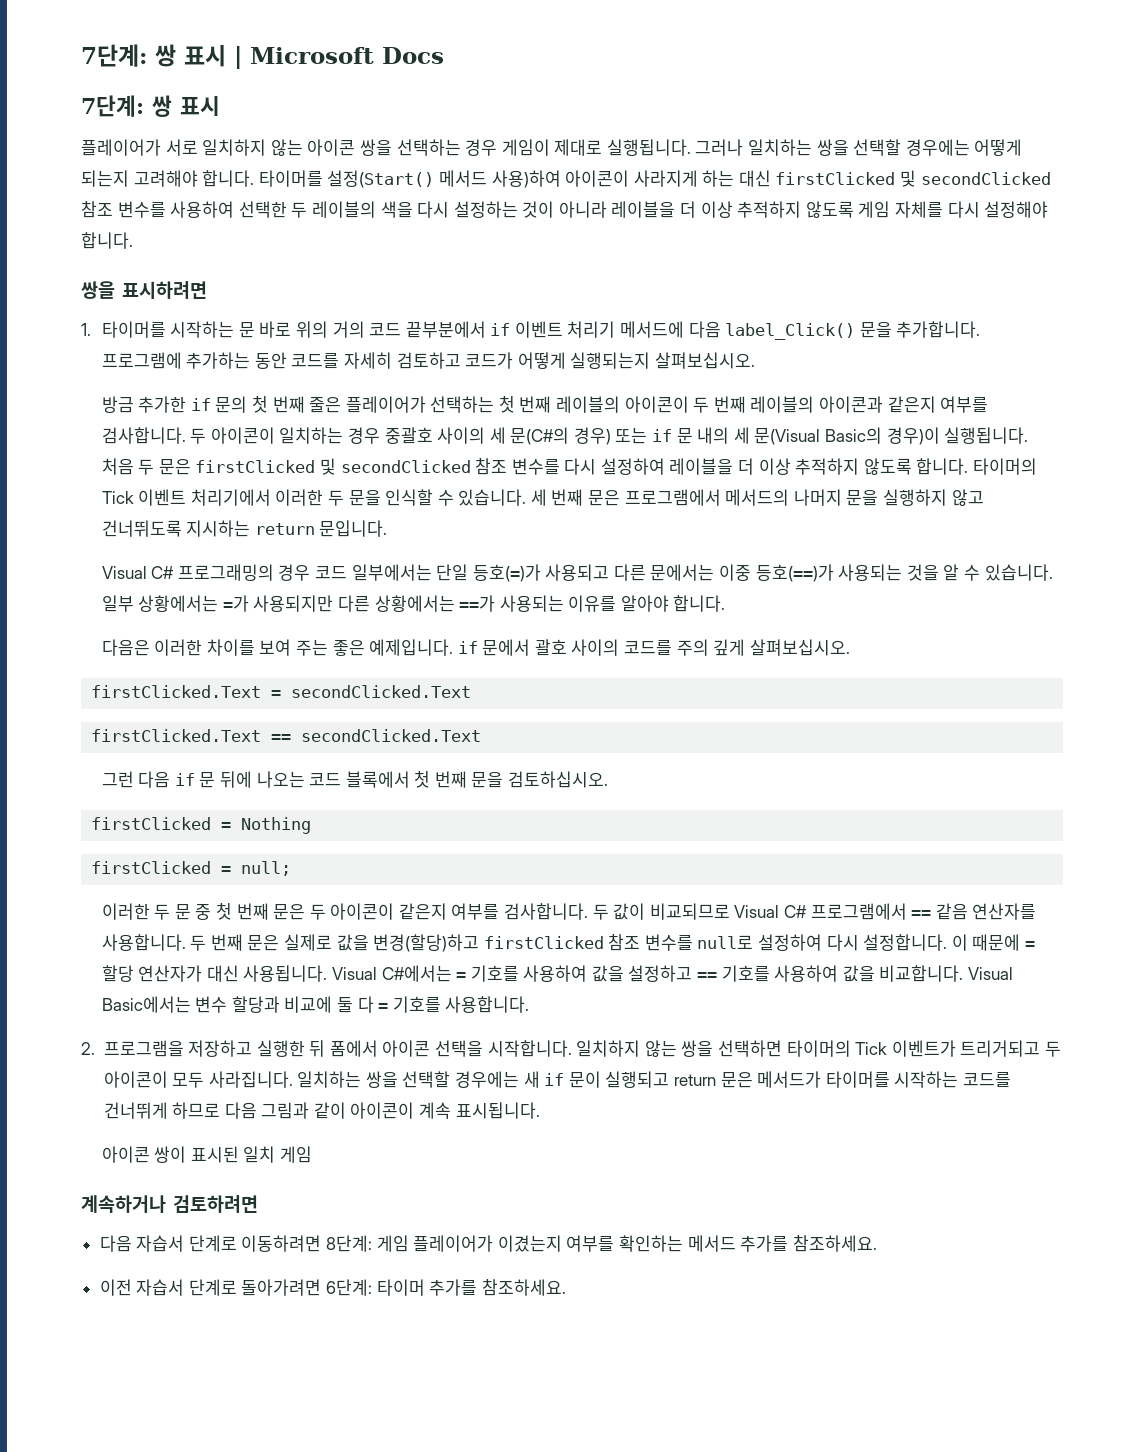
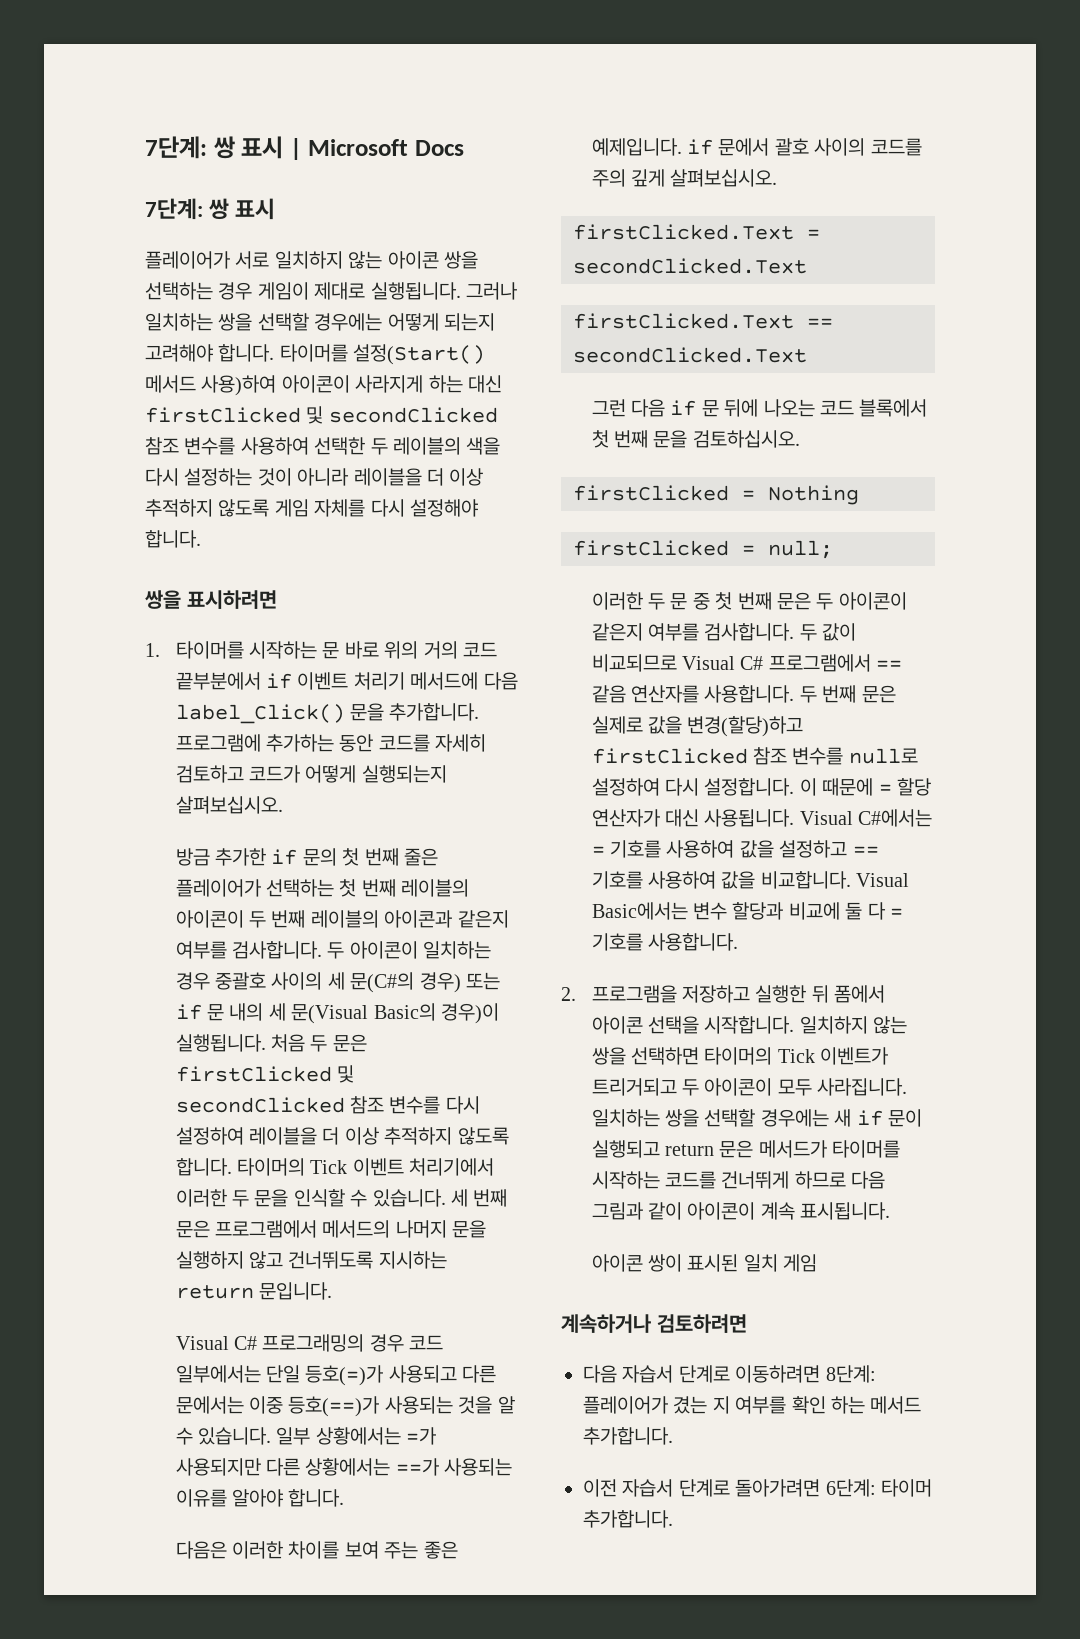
[376,1235,877,1252] 게임 플레이어가 이겼는지 여부를 확인하는 메서드 추가를 참조하세요. -> [583,1396,922,1414] [583,1427,673,1445] 플레이어가 겼는 지 여부를 확인 하는 메서드 추가합니다.
[429,1279,566,1296] 추가를 참조하세요. -> [583,1510,673,1528] 추가합니다.

